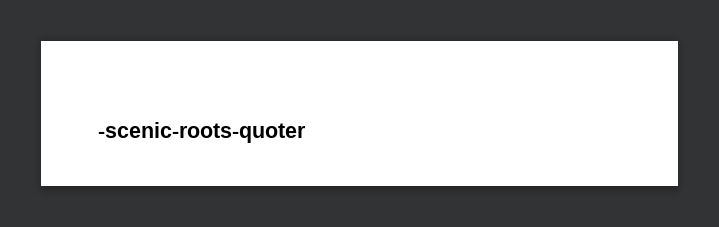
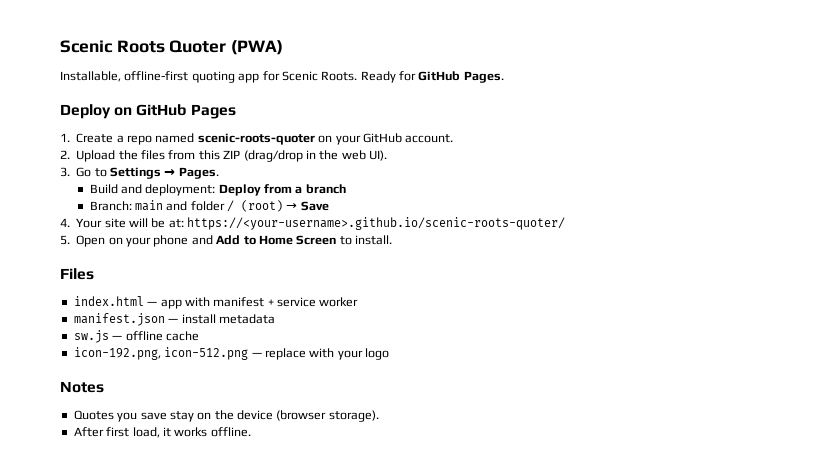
[98,122,306,143] -scenic-roots-quoter -> [60,40,284,55] [60,71,504,83] [60,104,236,119] [60,133,454,145] [60,150,387,162] [60,167,219,179] [89,184,346,196] [89,200,329,212] [60,217,566,230] [60,235,392,247] [60,268,94,280] [73,296,359,309] [73,313,275,326] [73,330,199,343] [73,347,389,360] [60,381,104,393] [73,410,379,422] [73,427,251,438] Scenic Roots Quoter (PWA) // Installable, offline-first quoting app for Scenic Roots. Ready for GitHub Pages. // Deploy on GitHub Pages // 1. Create a repo named scenic-roots-quoter on your GitHub account. // 2. Upload the files from this ZIP (drag/drop in the web UI). // 3. Go to Settings → Pages. // Build and deployment: Deploy from a branch // Branch: main and folder / (root) → Save // 4. Your site will be at: https://<your-username>.github.io/scenic-roots-quoter/ // 5. Open on your phone and Add to Home Screen to install. // Files // index.html — app with manifest + service worker // manifest.json — install metadata // sw.js — offline cache // icon-192.png, icon-512.png — replace with your logo // Notes // Quotes you save stay on the device (browser storage). // After first load, it works offline.

